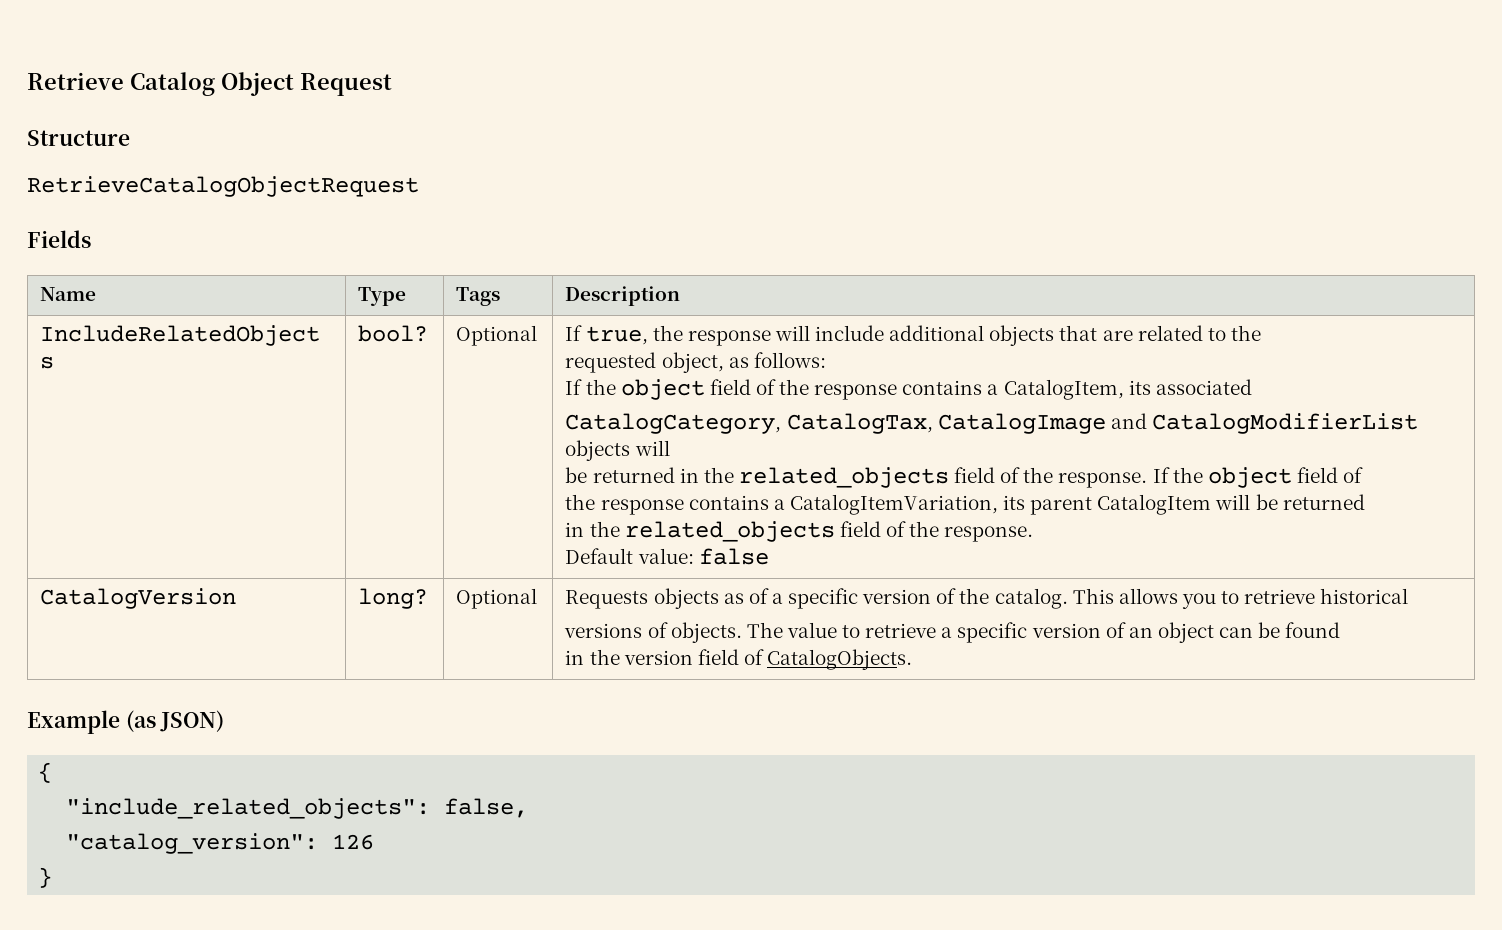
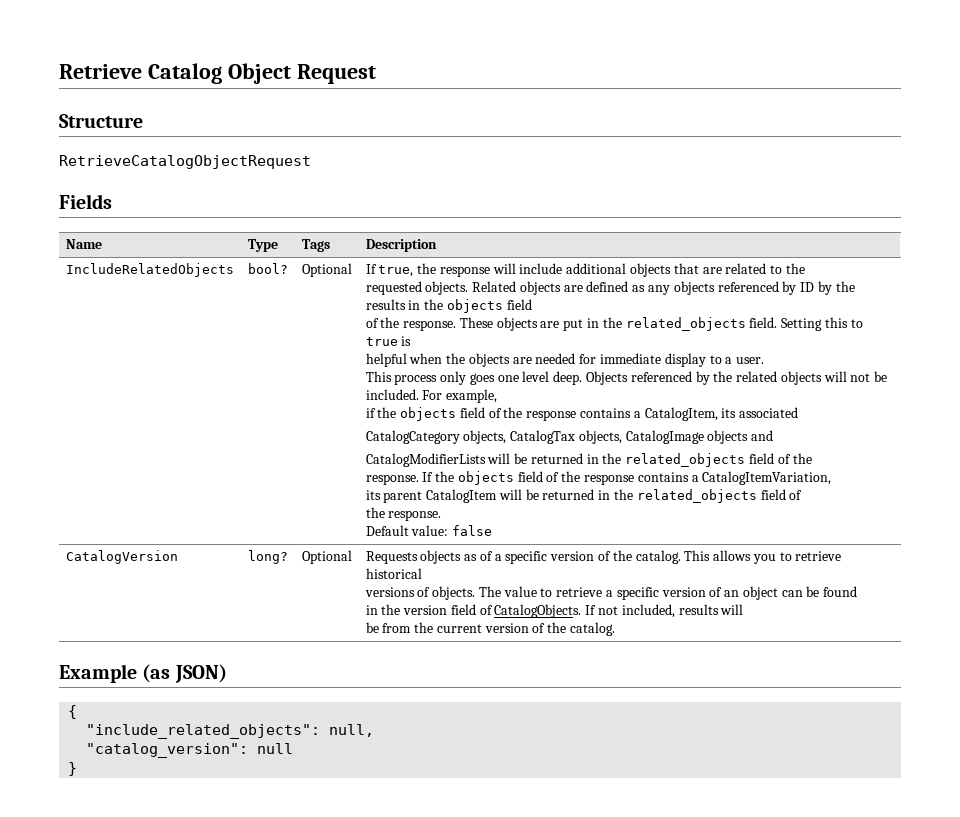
[661,352,826,373] [565,379,705,400] object, as follows: // If the object -> [425,281,855,295] [365,299,532,313] [365,317,863,331] [365,336,412,346] [365,353,765,367] [365,371,888,385] [365,389,498,403] [365,407,457,421] objects. Related objects are defined as any objects referenced by ID by the results in the objects field // of the response. These objects are put in the related_objects field. Setting this to true is // helpful when the objects are needed for immediate display to a user. // This process only goes one level deep. Objects referenced by the related objects will not be included. For example, // if the objects
[565,413,1106,434] CatalogCategory, CatalogTax, CatalogImage -> [365,430,749,444] CatalogCategory objects, CatalogTax objects, CatalogImage objects
[1151,413,1418,434] [565,440,670,461] CatalogModifierList objects will // -> [365,453,511,467] // CatalogModifierLists will
(1054, 475) none -> (812, 458) //
[1207,467,1364,488] object field of // -> [457,471,560,485] objects field of
(998, 504) none -> (832, 478) //
[565,521,906,542] // in the related_objects field of -> [598,489,803,503] in the related_objects field of //
(913, 659) none -> [585,604,744,618] [365,622,616,636] If not included, results will // be from the current version of the catalog.
[444,798,529,818] false, -> [329,724,375,737] null,
[332,834,375,850] 126 -> [257,743,294,754] null

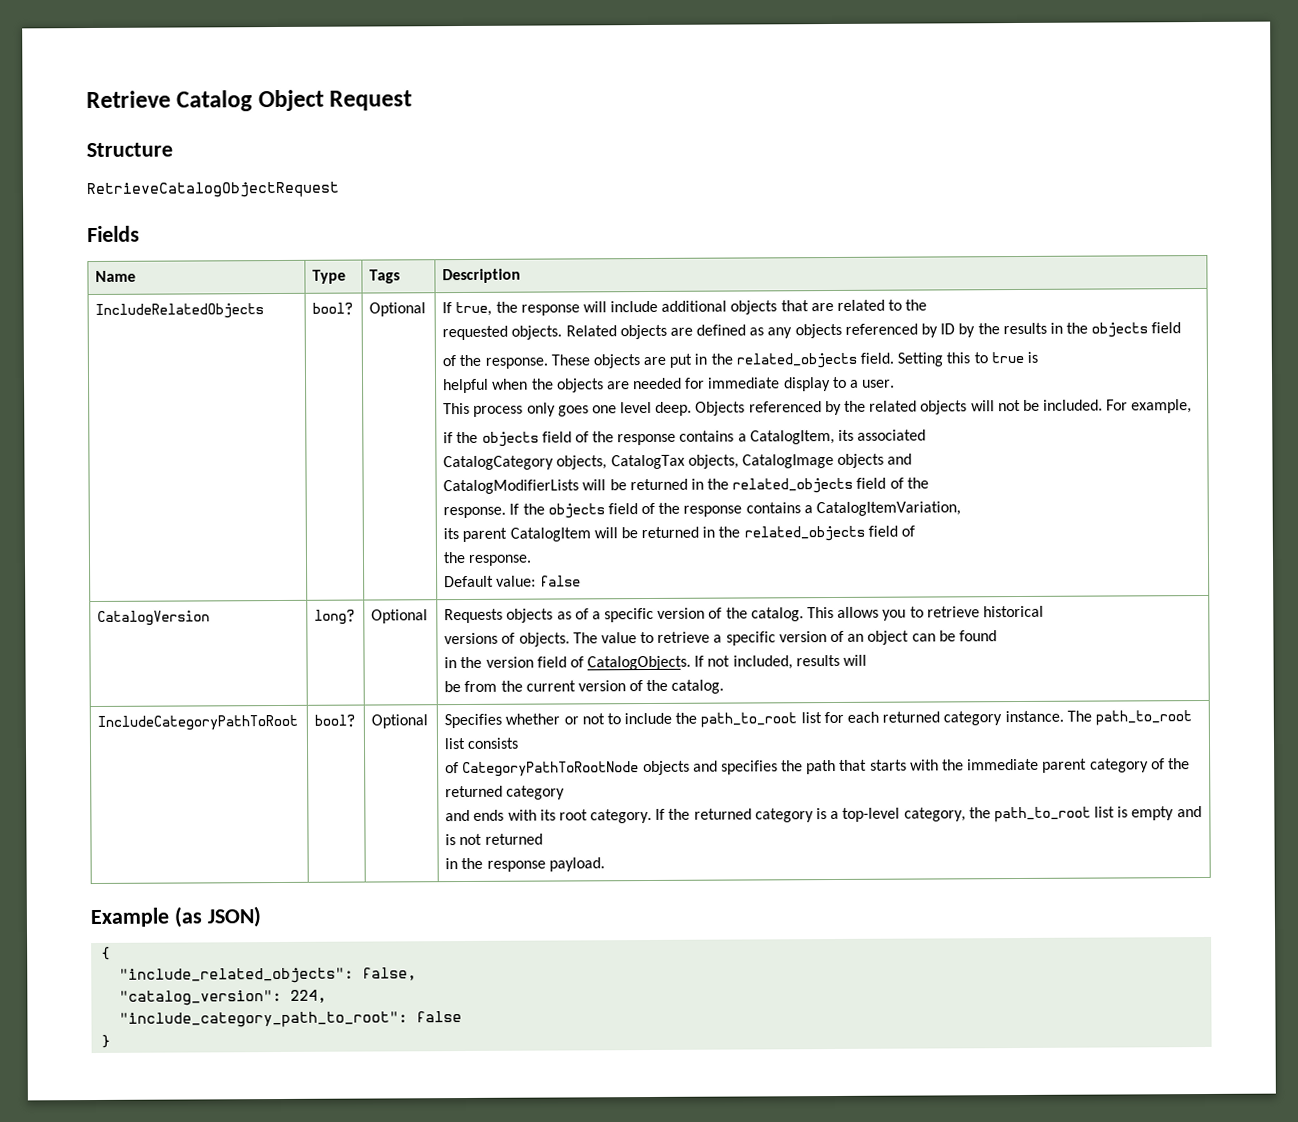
(616, 629) none -> [97,714,299,731] [314,714,356,727] [371,714,429,729] [444,710,1192,729] [444,737,520,750] [445,758,1190,778] [445,785,566,800] [445,806,1202,824] [445,833,543,846] [445,857,605,872] // IncludeCategoryPathToRoot | bool? | Optional | Specifies whether or not to include the path_to_root list for each returned category instance. The path_to_root list consists // of CategoryPathToRootNode objects and specifies the path that starts with the immediate parent category of the returned category // and ends with its root category. If the returned category is a top-level category, the path_to_root list is empty and is not returned // in the response payload.
[329,724,375,737] null, -> [362,967,418,981] false,
[257,743,294,754] null -> [290,989,328,1003] [119,1011,463,1028] 224, // "include_category_path_to_root": false

